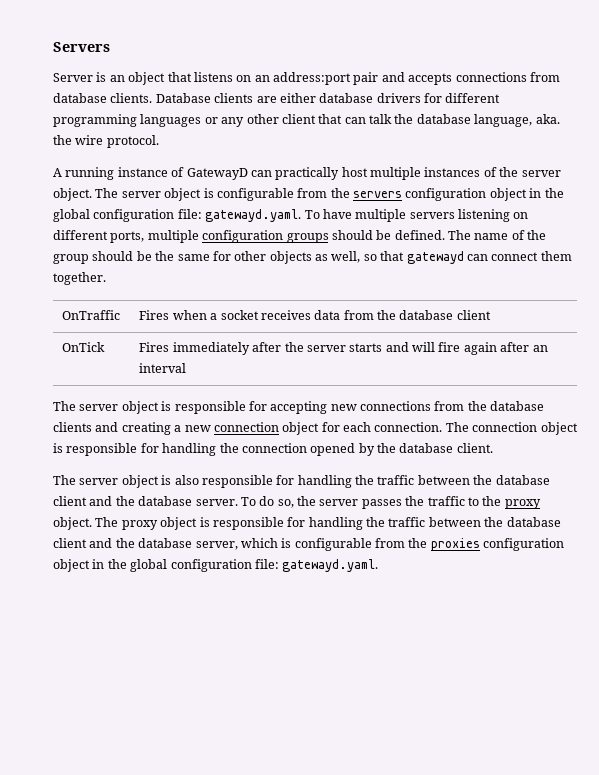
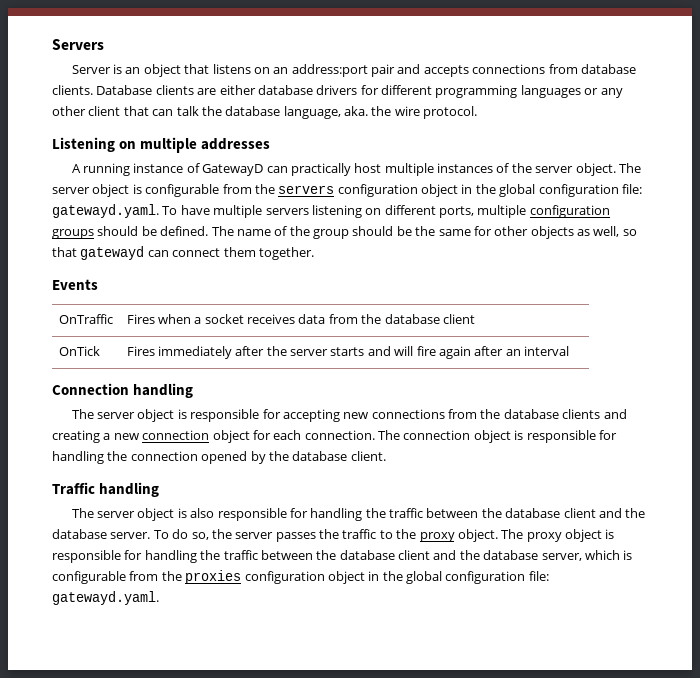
(159, 141) none -> [52,137,271,153] // Listening on multiple addresses
(106, 278) none -> [52,279,98,290] // Events
(187, 368) none -> [52,383,194,398] // Connection handling
(493, 448) none -> [52,482,160,497] // Traffic handling

